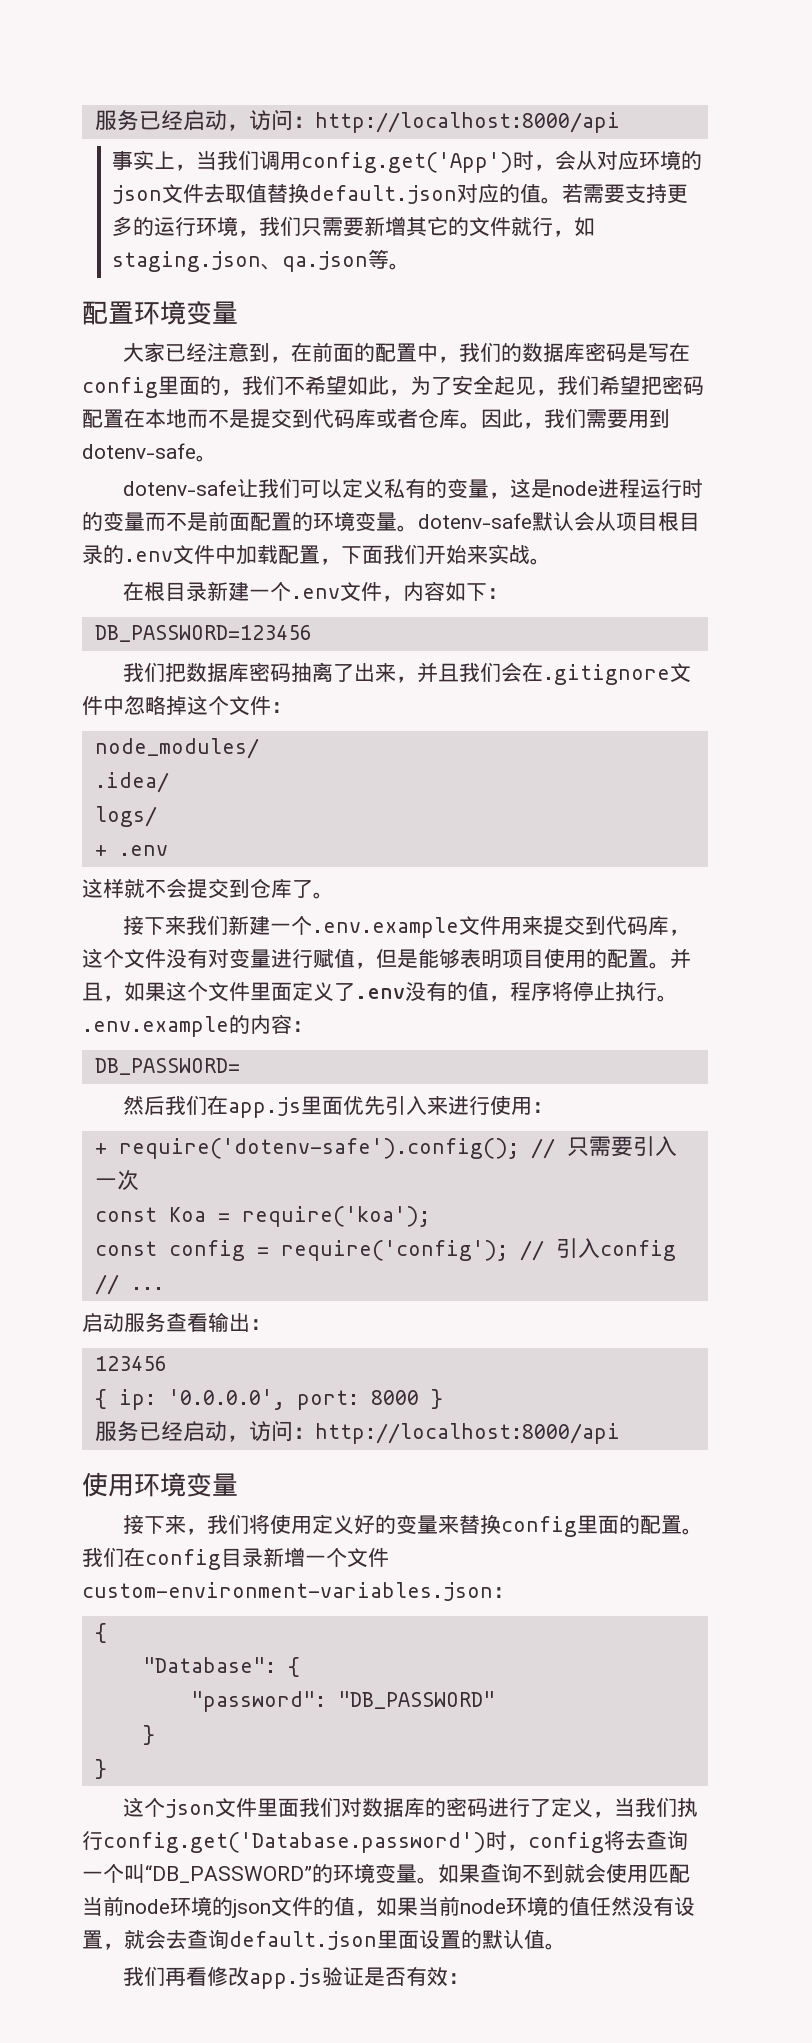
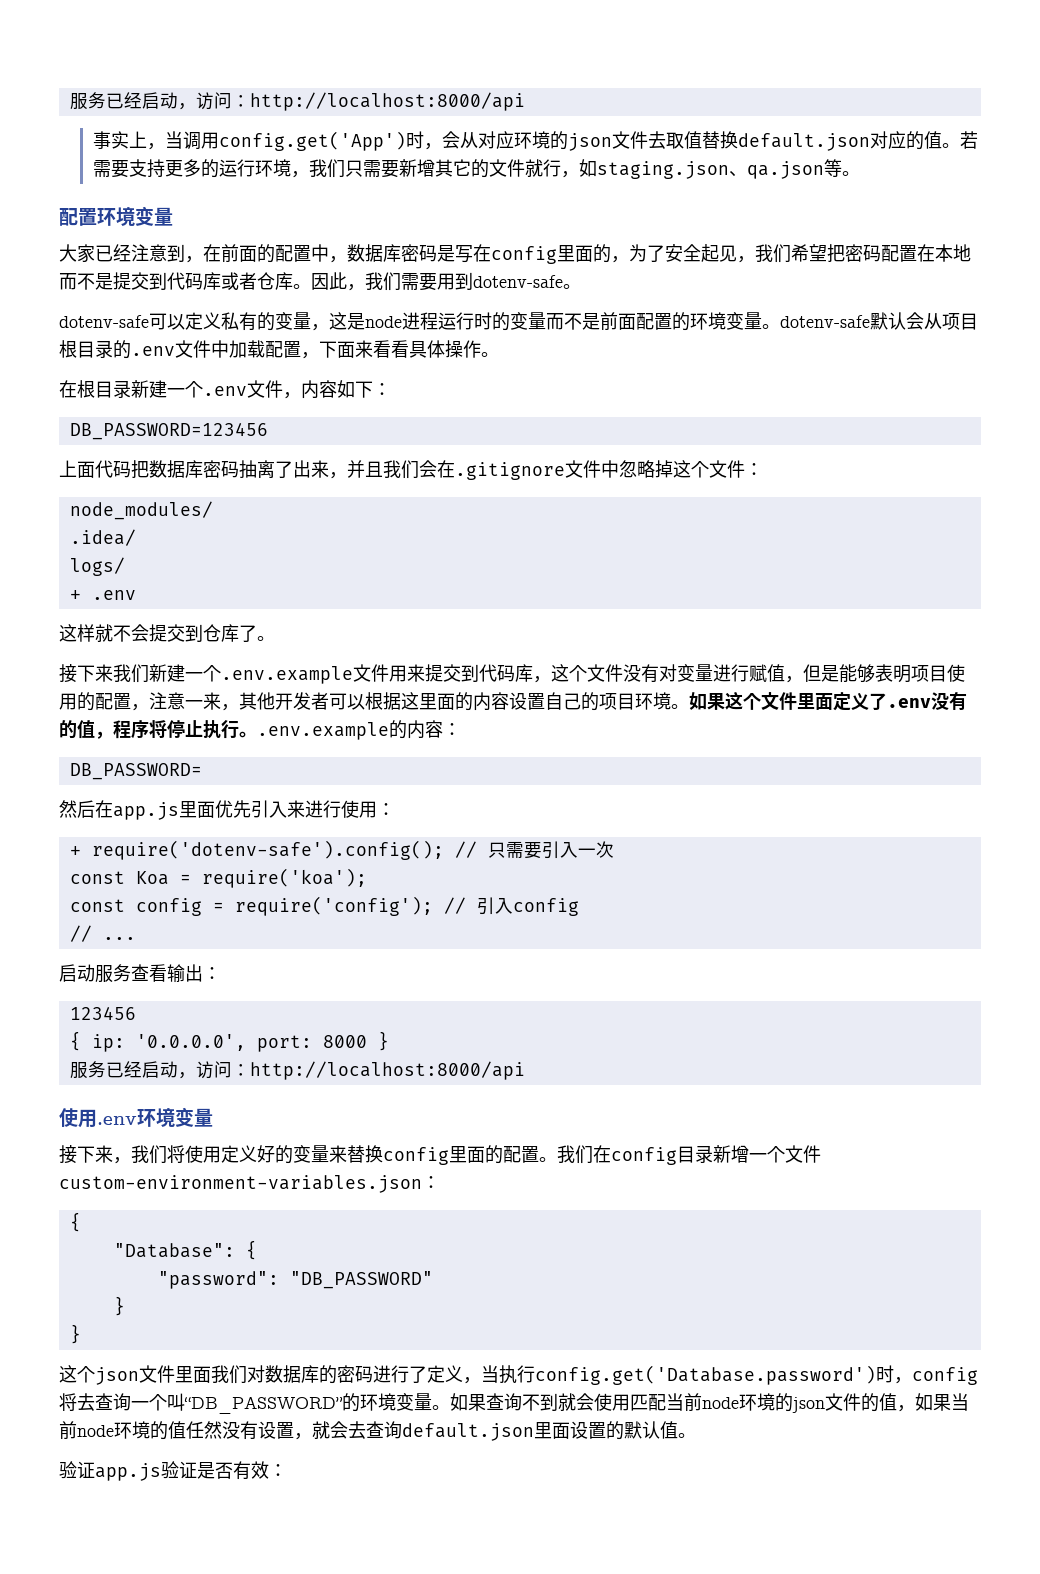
[217,150,260,170] 我们 -> (183, 140) none
[458,342,522,362] 我们的 -> (347, 259) none
[242,375,410,396] 我们不希望如此， -> (629, 259) none
[236,478,300,498] 让我们 -> (149, 321) none
[383,544,530,565] 我们开始来实战 -> [355,340,481,358] 来看看具体操作
[122,662,165,682] 我们 -> [59,460,131,478] 上面代码
[649,948,691,969] [82,982,124,1002] 。并且， -> [131,692,689,711] ，注意一来，其他开发者可以根据这里面的内容设置自己的项目环境。
[164,1095,207,1115] 我们 -> (95, 809) none
(134, 1485) none -> [97,1116,137,1125] .env
[634,1797,677,1817] 我们 -> (499, 1374) none
[122,1966,249,1986] 我们再看修改 -> [59,1461,95,1479] 验证

